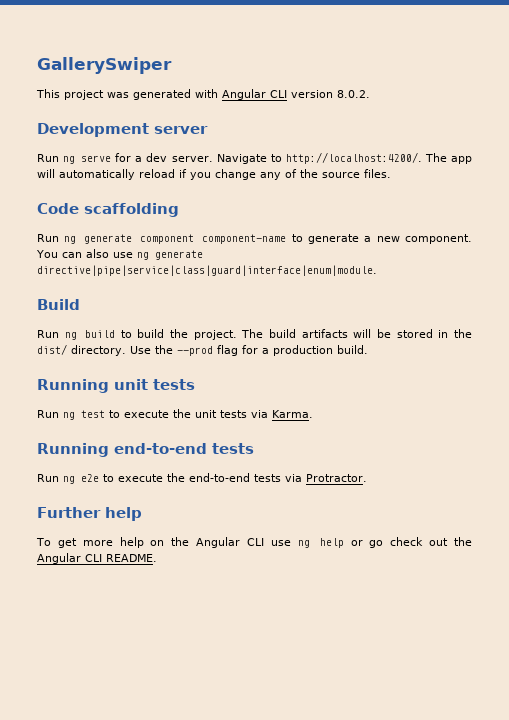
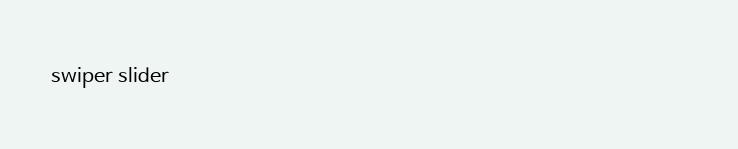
[37,57,172,74] [36,89,370,100] [37,123,208,137] [37,152,472,164] [37,169,391,180] [37,203,179,217] [37,234,472,244] [36,249,203,260] [37,265,377,276] [37,299,80,310] [37,329,472,340] [37,344,368,356] [37,379,195,393] [37,409,313,420] [37,443,254,457] [37,473,367,484] [37,507,142,521] [36,537,473,548] [37,553,157,564] GallerySwiper // This project was generated with Angular CLI version 8.0.2. // Development server // Run ng serve for a dev server. Navigate to http://localhost:4200/. The app will automatically reload if you change any of the source files. // Code scaffolding // Run ng generate component component-name to generate a new component. You can also use ng generate directive|pipe|service|class|guard|interface|enum|module. // Build // Run ng build to build the project. The build artifacts will be stored in the dist/ directory. Use the --prod flag for a production build. // Running unit tests // Run ng test to execute the unit tests via Karma. // Running end-to-end tests // Run ng e2e to execute the end-to-end tests via Protractor. // Further help // To get more help on the Angular CLI use ng help or go check out the Angular CLI README. -> [51,67,170,88] swiper slider

